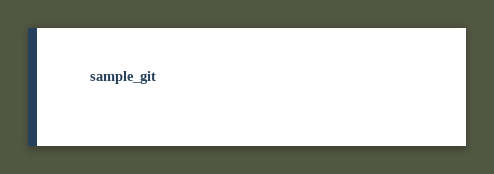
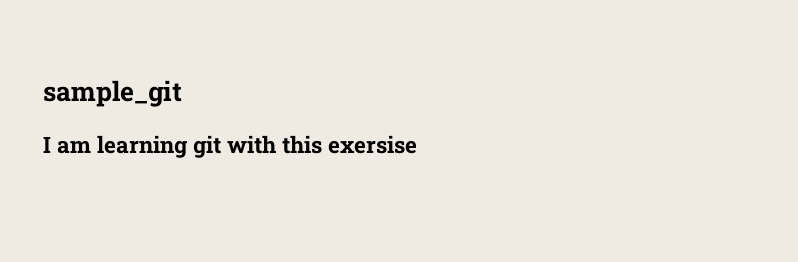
(156, 77) none -> [43,135,418,158] // I am learning git with this exersise

